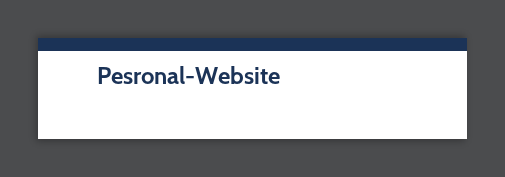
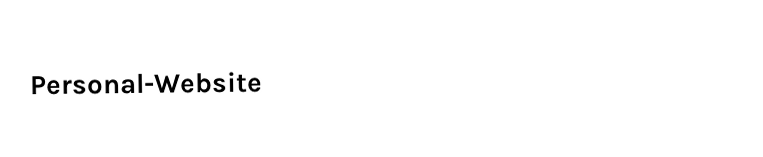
[97,66,280,84] Pesronal-Website -> [29,71,263,96] Personal-Website

